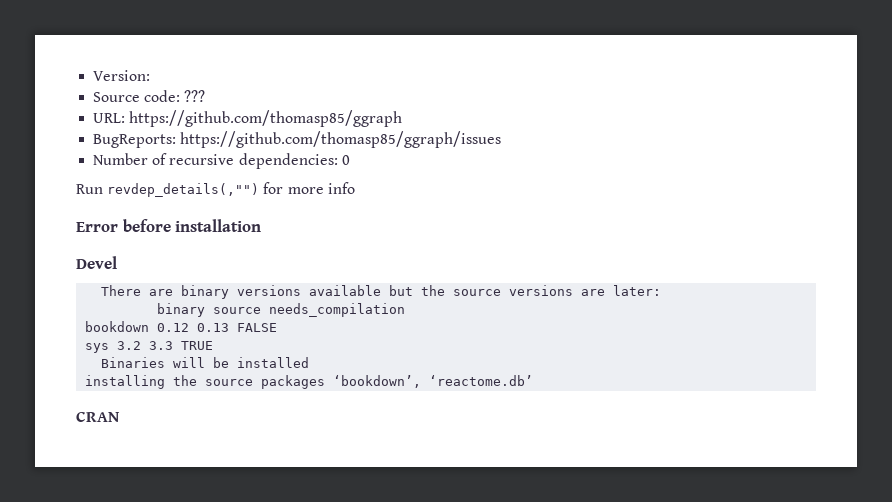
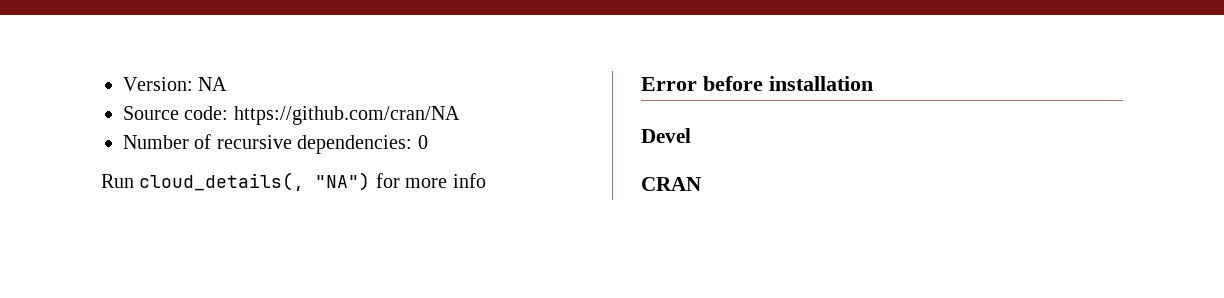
(151, 75) none -> [198,77,228,91] NA
[184,90,206,102] [93,110,403,127] [93,131,502,148] ??? // URL: https://github.com/thomasp85/ggraph // BugReports: https://github.com/thomasp85/ggraph/issues -> [233,106,460,125] https://github.com/cran/NA
[107,183,260,197] revdep_details(,"") -> [139,172,371,191] cloud_details(, "NA")
[101,285,662,299] [157,303,406,317] [85,321,278,332] [85,341,214,353] [101,357,310,368] [85,375,534,389] // There are binary versions available but the source versions are later: // binary source needs_compilation // bookdown 0.12 0.13 FALSE // sys 3.2 3.3 TRUE // Binaries will be installed // installing the source packages ‘bookdown’, ‘reactome.db’ -> (691, 135) none

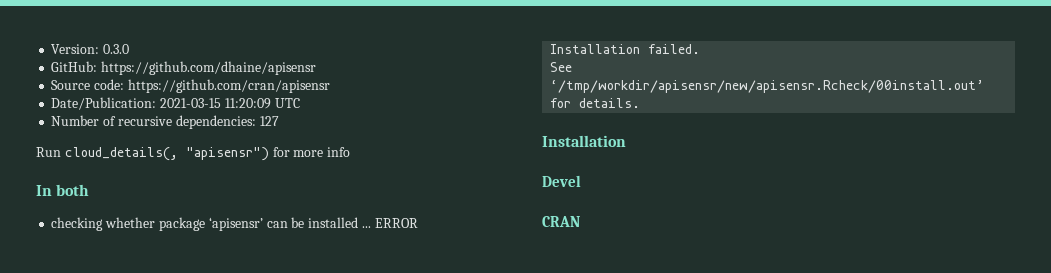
[198,77,228,91] NA -> [103,44,130,54] [51,61,317,75] 0.3.0 // GitHub: https://github.com/dhaine/apisensr
[233,106,460,125] https://github.com/cran/NA -> [127,79,330,93] [51,97,300,110] https://github.com/cran/apisensr // Date/Publication: 2021-03-15 11:20:09 UTC
[417,135,428,149] 0 -> [259,116,279,126] 127
[315,172,371,191] "NA") -> [185,147,269,161] "apisensr")
[641,76,873,91] Error before installation -> [36,184,90,196] [51,217,418,231] [550,44,701,54] [550,62,573,72] [550,80,985,93] [550,98,641,108] [542,135,626,147] In both // checking whether package ‘apisensr’ can be installed ... ERROR // Installation failed. // See ‘/tmp/workdir/apisensr/new/apisensr.Rcheck/00install.out’ for details. // Installation

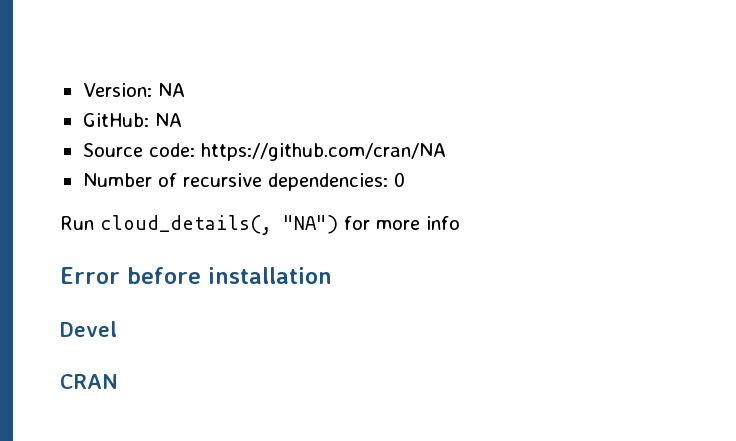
[103,44,130,54] 0.3.0 -> [157,83,185,97] NA
[101,61,317,75] https://github.com/dhaine/apisensr -> [154,113,182,127] NA
[127,79,330,93] [51,97,300,110] https://github.com/cran/apisensr // Date/Publication: 2021-03-15 11:20:09 UTC -> [200,143,446,161] https://github.com/cran/NA
[259,116,279,126] 127 -> [393,172,405,187] 0
[185,147,269,161] "apisensr") -> [283,215,338,234] "NA")
[36,184,90,196] [51,217,418,231] [550,44,701,54] [550,62,573,72] [550,80,985,93] [550,98,641,108] [542,135,626,147] In both // checking whether package ‘apisensr’ can be installed ... ERROR // Installation failed. // See ‘/tmp/workdir/apisensr/new/apisensr.Rcheck/00install.out’ for details. // Installation -> [60,267,332,284] Error before installation

